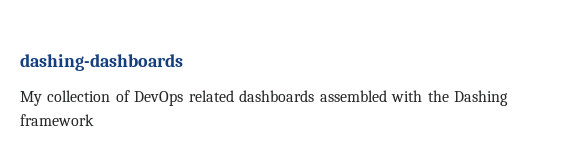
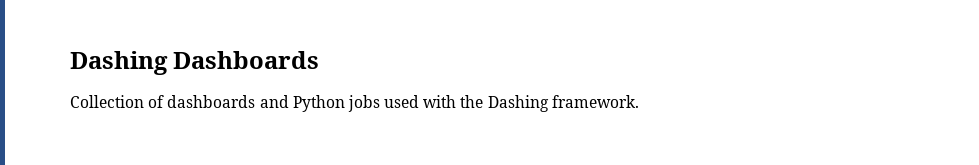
[20,54,183,71] [20,90,387,106] dashing-dashboards // My collection of DevOps related dashboards assembled -> [70,51,320,75] [70,95,420,112] Dashing Dashboards // Collection of dashboards and Python jobs used
[20,114,94,126] framework -> [551,95,639,108] framework.

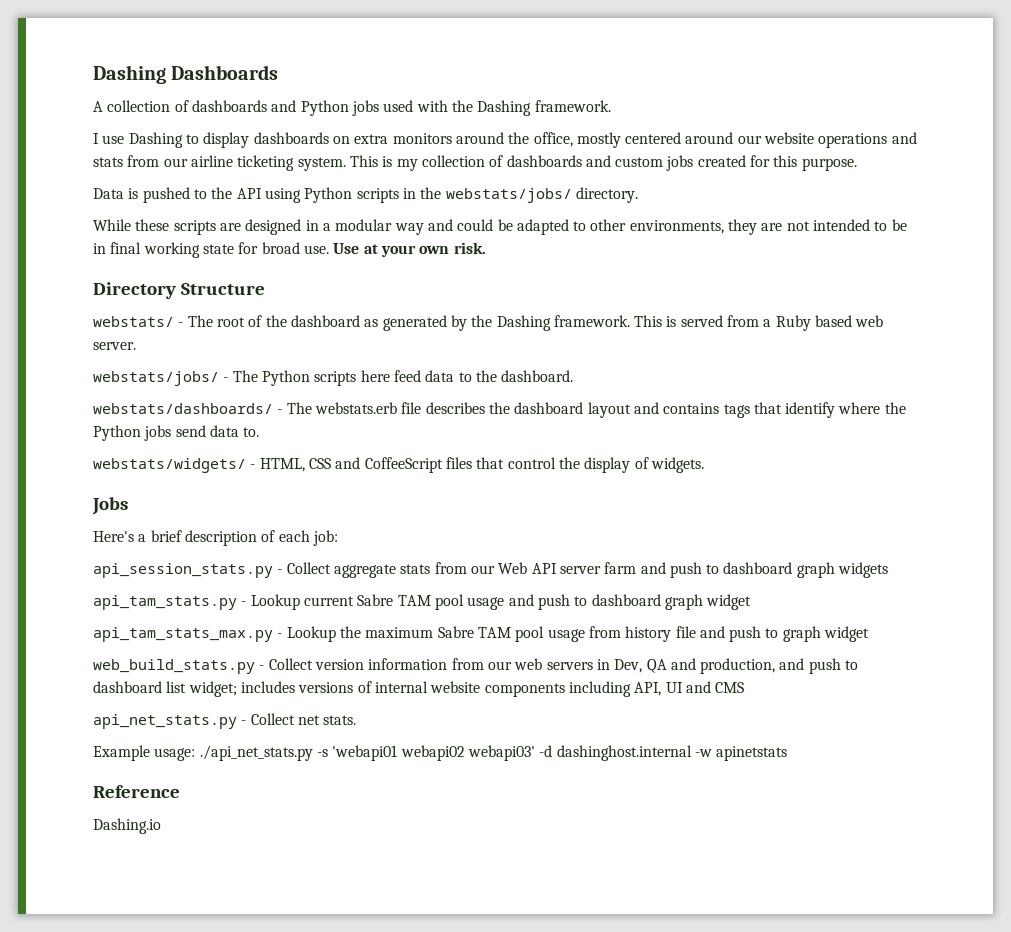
[70,95,144,108] Collection -> [93,100,171,112] A collection
(639, 101) none -> [93,132,917,148] [93,155,857,171] [93,187,638,203] [93,219,907,235] [93,242,486,258] [93,282,265,299] [93,315,884,331] [93,342,136,350] [93,370,574,386] [93,402,906,418] [93,425,260,441] [93,457,704,473] [92,497,128,515] [93,530,338,546] [93,562,889,578] [93,594,752,610] [93,626,870,642] [93,658,859,674] [93,681,745,697] [93,713,357,729] [93,745,788,761] [93,785,180,798] [93,818,161,834] // I use Dashing to display dashboards on extra monitors around the office, mostly centered around our website operations and stats from our airline ticketing system. This is my collection of dashboards and custom jobs created for this purpose. // Data is pushed to the API using Python scripts in the webstats/jobs/ directory. // While these scripts are designed in a modular way and could be adapted to other environments, they are not intended to be in final working state for broad use. Use at your own risk. // Directory Structure // webstats/ - The root of the dashboard as generated by the Dashing framework. This is served from a Ruby based web server. // webstats/jobs/ - The Python scripts here feed data to the dashboard. // webstats/dashboards/ - The webstats.erb file describes the dashboard layout and contains tags that identify where the Python jobs send data to. // webstats/widgets/ - HTML, CSS and CoffeeScript files that control the display of widgets. // Jobs // Here's a brief description of each job: // api_session_stats.py - Collect aggregate stats from our Web API server farm and push to dashboard graph widgets // api_tam_stats.py - Lookup current Sabre TAM pool usage and push to dashboard graph widget // api_tam_stats_max.py - Lookup the maximum Sabre TAM pool usage from history file and push to graph widget // web_build_stats.py - Collect version information from our web servers in Dev, QA and production, and push to dashboard list widget; includes versions of internal website components including API, UI and CMS // api_net_stats.py - Collect net stats. // Example usage: ./api_net_stats.py -s 'webapi01 webapi02 webapi03' -d dashinghost.internal -w apinetstats // Reference // Dashing.io

